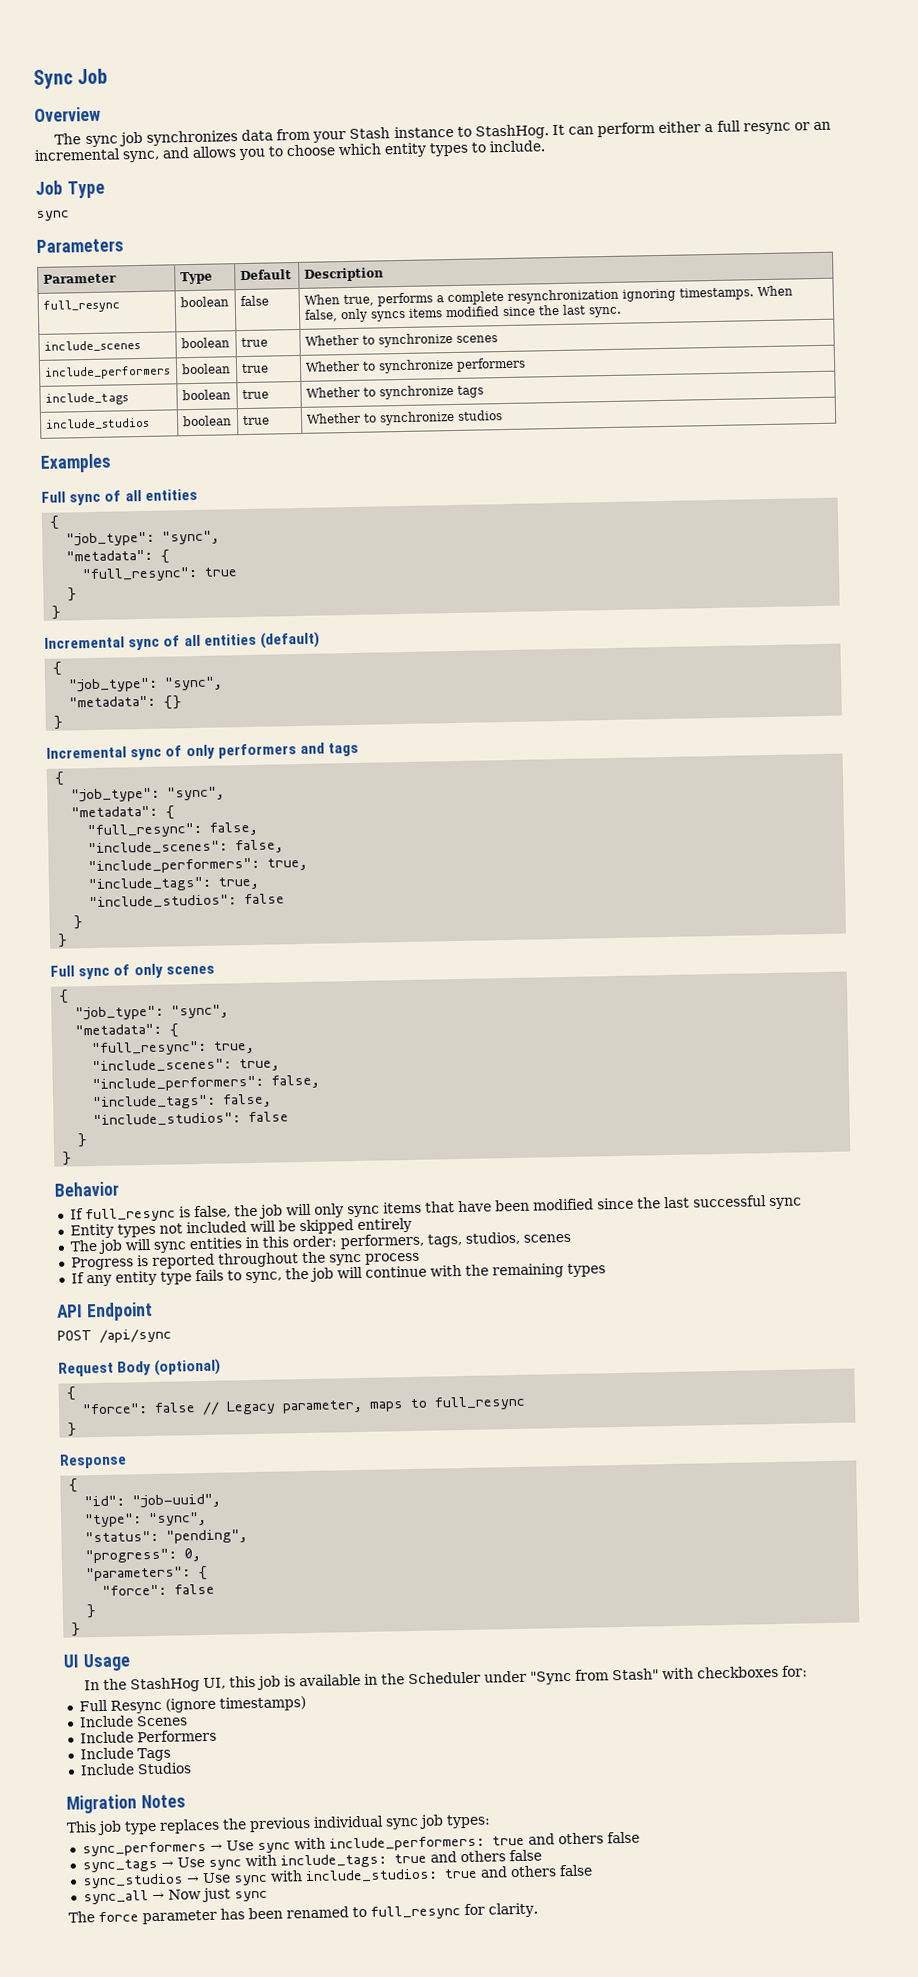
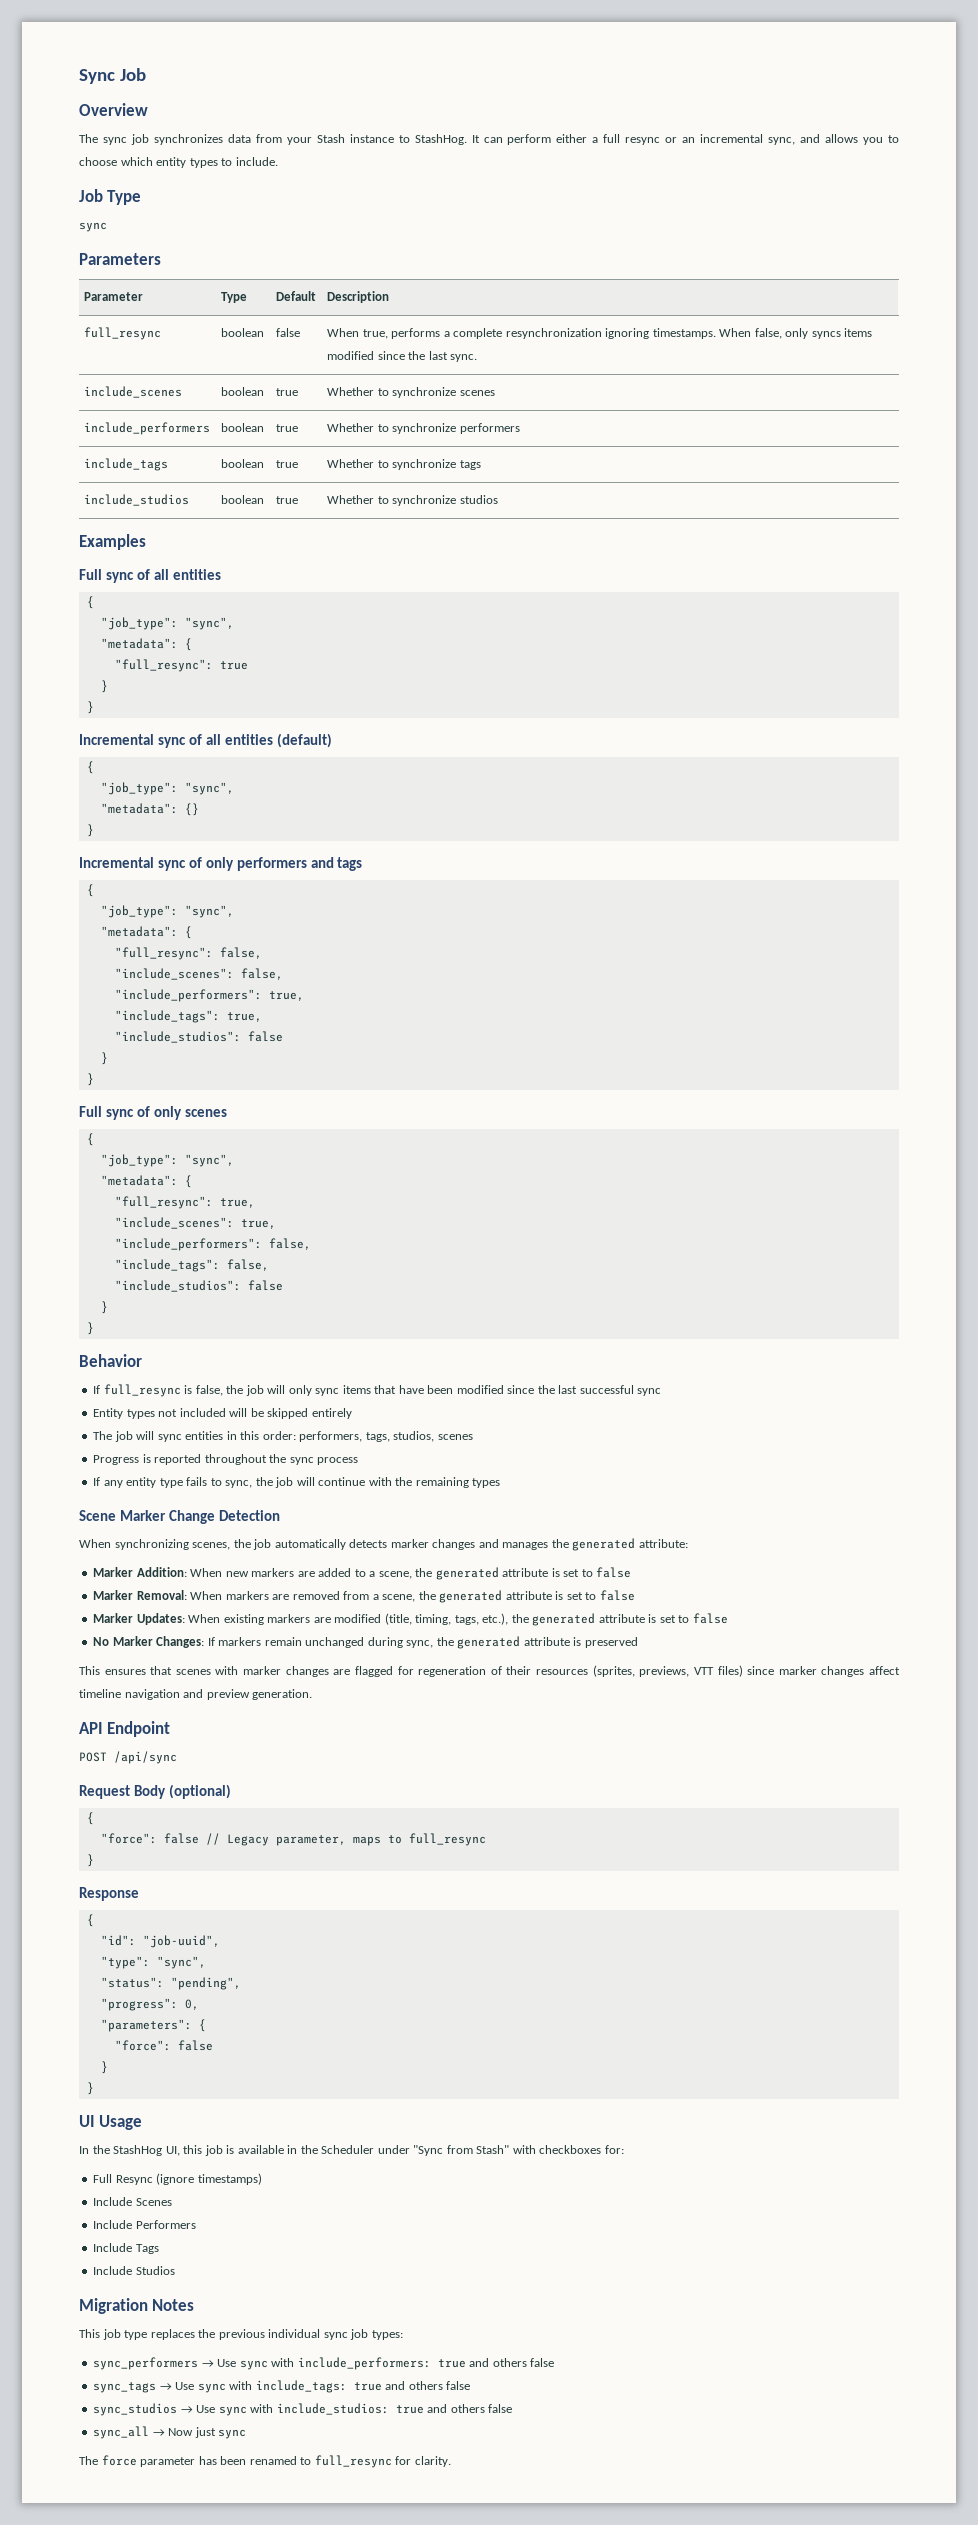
(606, 1270) none -> [79,1510,280,1524] [79,1538,688,1551] [93,1567,632,1580] [93,1590,635,1603] [93,1613,728,1626] [93,1636,638,1649] [79,1665,900,1677] [79,1689,313,1700] // Scene Marker Change Detection // When synchronizing scenes, the job automatically detects marker changes and manages the generated attribute: // Marker Addition: When new markers are added to a scene, the generated attribute is set to false // Marker Removal: When markers are removed from a scene, the generated attribute is set to false // Marker Updates: When existing markers are modified (title, timing, tags, etc.), the generated attribute is set to false // No Marker Changes: If markers remain unchanged during sync, the generated attribute is preserved // This ensures that scenes with marker changes are flagged for regeneration of their resources (sprites, previews, VTT files) since marker changes affect timeline navigation and preview generation.

